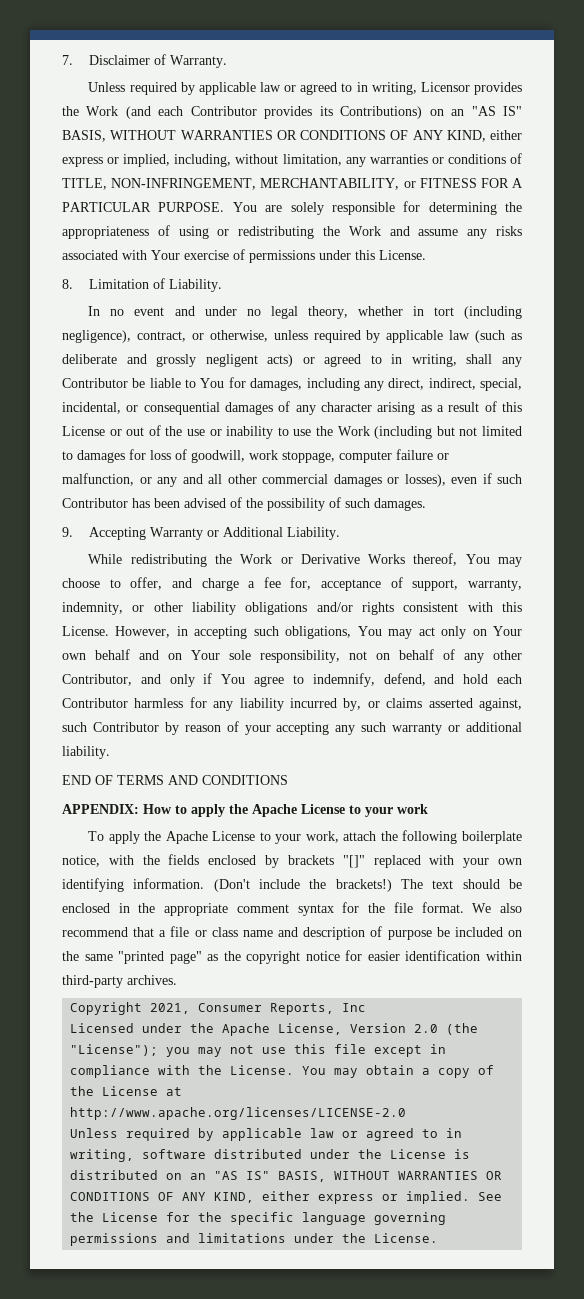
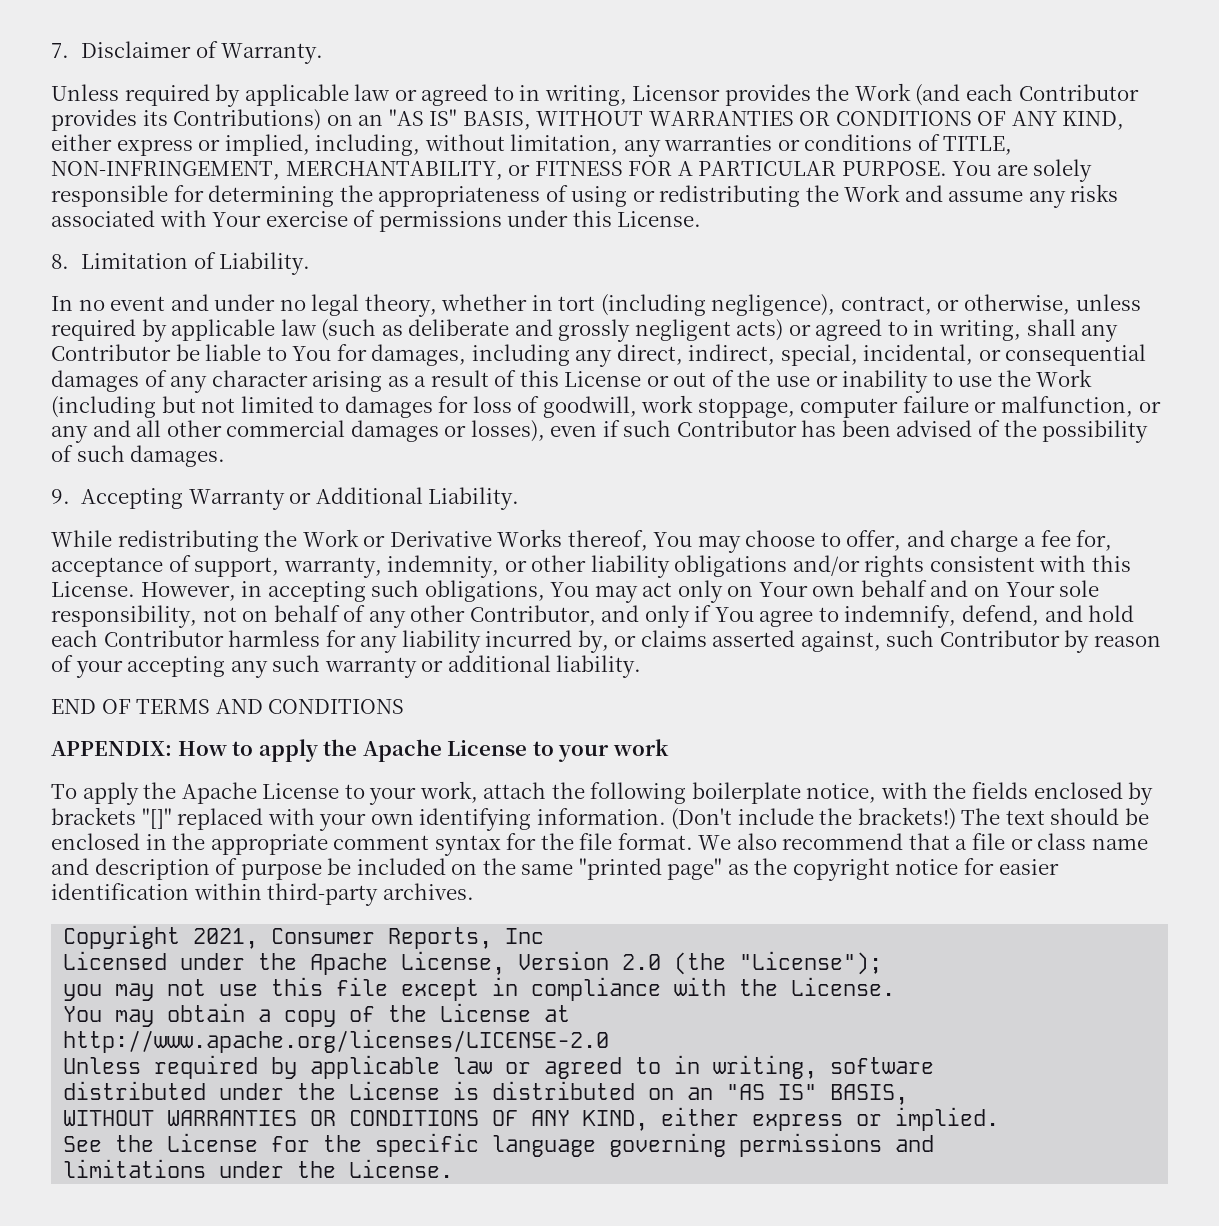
(159, 1050) none -> (883, 963) //
(295, 1070) none -> (896, 986) //
(207, 1154) none -> (935, 1065) //
(327, 1176) none -> (909, 1094) //
(471, 1197) none -> (1000, 1119) //
(191, 1238) none -> (935, 1143) //

